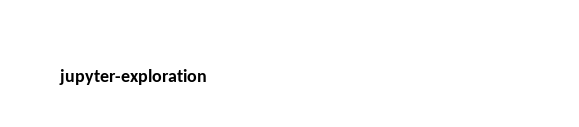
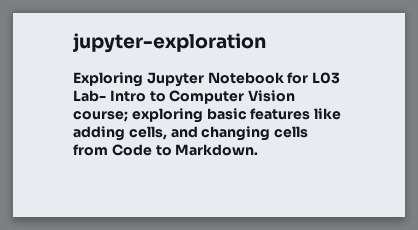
(207, 77) none -> [73,72,341,87] [73,90,296,104] [73,108,342,123] [73,126,309,141] [73,144,259,156] // Exploring Jupyter Notebook for L03 Lab- Intro to Computer Vision course; exploring basic features like adding cells, and changing cells from Code to Markdown.

